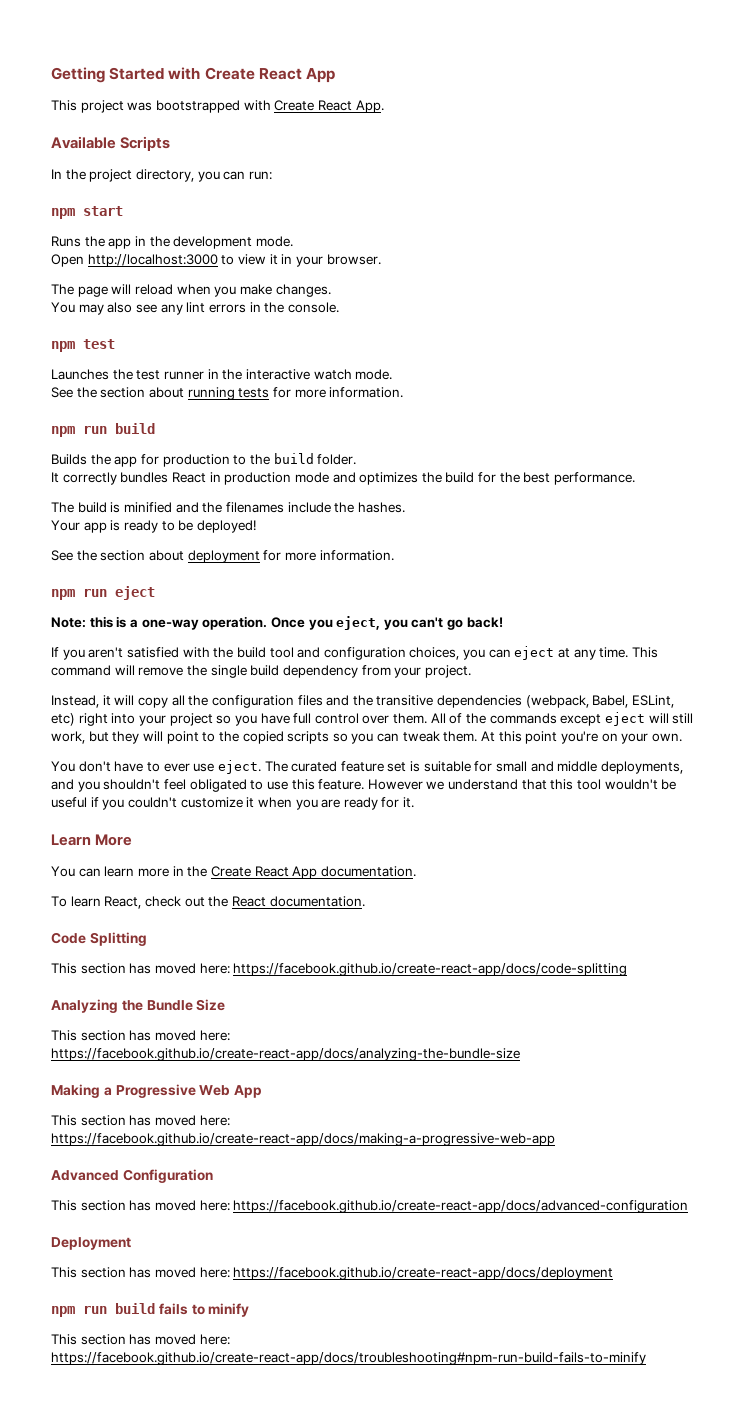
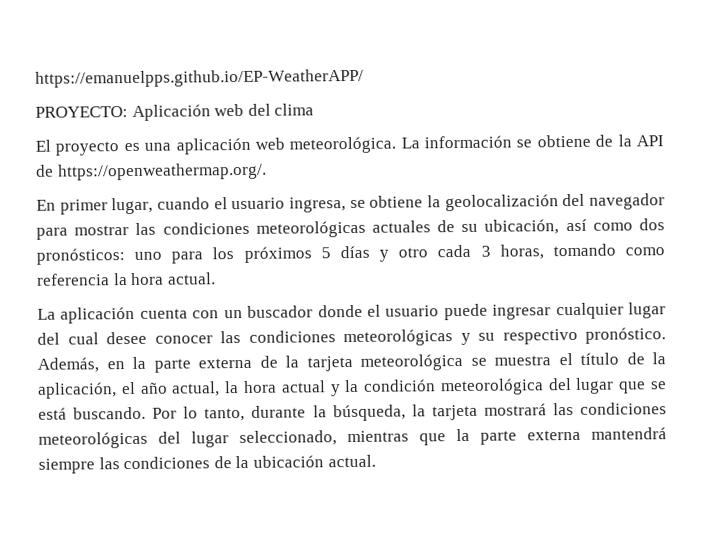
[51,67,335,83] [51,100,384,113] [51,136,171,151] [51,169,272,182] [51,206,123,219] [51,236,293,249] [51,254,381,267] [51,284,331,297] [51,302,339,315] [51,339,115,352] [51,369,393,380] [51,387,404,400] [51,423,155,437] [51,453,357,467] [51,472,636,485] [51,502,405,513] [51,520,256,533] [51,550,394,563] [51,586,155,600] [51,616,503,630] [51,646,658,660] [51,665,471,678] [51,695,675,708] [51,712,694,726] [51,731,682,744] [51,760,683,774] [51,779,677,792] [51,797,415,810] [51,834,133,846] [51,866,416,879] [51,896,365,909] [51,932,147,946] [51,963,628,976] [51,999,226,1013] [51,1030,230,1041] [51,1048,520,1061] [51,1084,263,1098] [51,1115,230,1126] [51,1133,555,1146] [51,1169,213,1183] [51,1200,689,1213] [51,1237,131,1250] [51,1267,614,1280] [51,1303,250,1317] [51,1334,230,1345] [51,1352,646,1365] Getting Started with Create React App // This project was bootstrapped with Create React App. // Available Scripts // In the project directory, you can run: // npm start // Runs the app in the development mode. // Open http://localhost:3000 to view it in your browser. // The page will reload when you make changes. // You may also see any lint errors in the console. // npm test // Launches the test runner in the interactive watch mode. // See the section about running tests for more information. // npm run build // Builds the app for production to the build folder. // It correctly bundles React in production mode and optimizes the build for the best performance. // The build is minified and the filenames include the hashes. // Your app is ready to be deployed! // See the section about deployment for more information. // npm run eject // Note: this is a one-way operation. Once you eject, you can't go back! // If you aren't satisfied with the build tool and configuration choices, you can eject at any time. This command will remove the single build dependency from your project. // Instead, it will copy all the configuration files and the transitive dependencies (webpack, Babel, ESLint, etc) right into your project so you have full control over them. All of the commands except eject will still work, but they will point to the copied scripts so you can tweak them. At this point you're on your own. // You don't have to ever use eject. The curated feature set is suitable for small and middle deployments, and you shouldn't feel obligated to use this feature. However we understand that this tool wouldn't be useful if you couldn't customize it when you are ready for it. // Learn More // You can learn more in the Create React App documentation. // To learn React, check out the React documentation. // Code Splitting // This section has moved here: https://facebook.github.io/create-react-app/docs/code-splitting // Analyzing the Bundle Size // This section has moved here: https://facebook.github.io/create-react-app/docs/analyzing-the-bundle-size // Making a Progressive Web App // This section has moved here: https://facebook.github.io/create-react-app/docs/making-a-progressive-web-app // Advanced Configuration // This section has moved here: https://facebook.github.io/create-react-app/docs/advanced-configuration // Deployment // This section has moved here: https://facebook.github.io/create-react-app/docs/deployment // npm run build fails to minify // This section has moved here: https://facebook.github.io/create-react-app/docs/troubleshooting#npm-run-build-fails-to-minify -> [35,68,364,88] [35,103,315,121] [35,134,664,156] [36,162,267,181] [36,193,665,215] [36,218,665,240] [36,243,665,265] [37,272,216,286] [37,302,666,324] [37,327,666,347] [37,352,666,373] [37,377,668,399] [38,402,667,422] [38,427,667,449] [38,454,376,474] https://emanuelpps.github.io/EP-WeatherAPP/ // PROYECTO: Aplicación web del clima // El proyecto es una aplicación web meteorológica. La información se obtiene de la API de https://openweathermap.org/. // En primer lugar, cuando el usuario ingresa, se obtiene la geolocalización del navegador para mostrar las condiciones meteorológicas actuales de su ubicación, así como dos pronósticos: uno para los próximos 5 días y otro cada 3 horas, tomando como referencia la hora actual. // La aplicación cuenta con un buscador donde el usuario puede ingresar cualquier lugar del cual desee conocer las condiciones meteorológicas y su respectivo pronóstico. Además, en la parte externa de la tarjeta meteorológica se muestra el título de la aplicación, el año actual, la hora actual y la condición meteorológica del lugar que se está buscando. Por lo tanto, durante la búsqueda, la tarjeta mostrará las condiciones meteorológicas del lugar seleccionado, mientras que la parte externa mantendrá siempre las condiciones de la ubicación actual.

